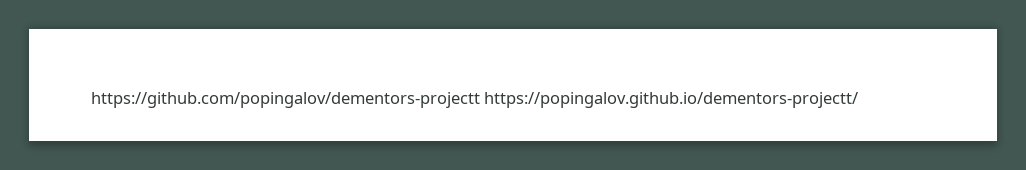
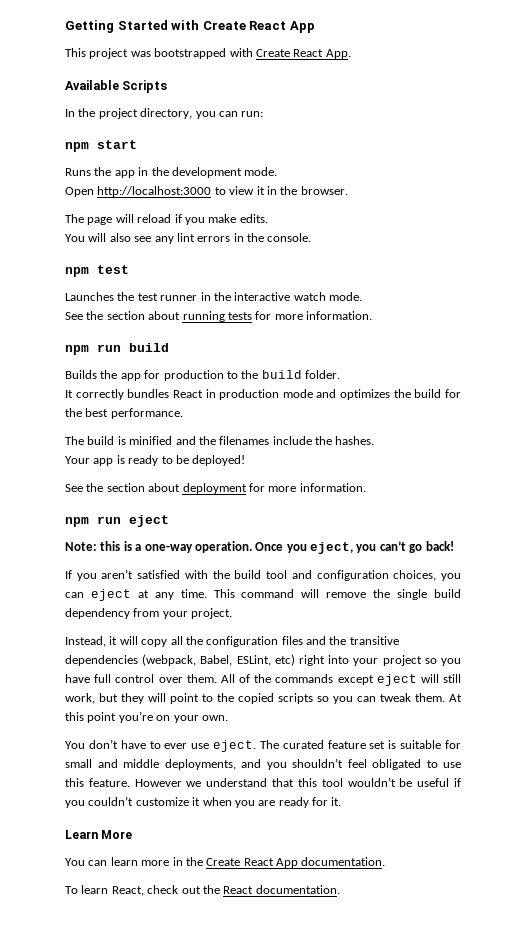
[91,92,859,108] https://github.com/popingalov/dementors-projectt https://popingalov.github.io/dementors-projectt/ -> [65,20,315,33] [65,48,351,59] [65,80,168,93] [65,108,264,119] [65,140,137,152] [65,167,278,178] [65,186,348,197] [65,214,268,225] [65,233,312,244] [65,265,129,277] [65,292,362,301] [65,311,372,322] [65,343,169,355] [65,370,340,381] [65,389,461,400] [65,408,183,419] [65,436,375,445] [65,455,246,466] [65,483,366,494] [65,515,169,527] [65,541,454,554] [65,569,461,581] [65,589,462,601] [65,608,233,619] [65,636,399,647] [65,654,461,666] [65,674,462,686] [65,693,462,704] [65,711,228,723] [65,739,462,752] [65,758,461,770] [65,777,461,787] [65,796,342,808] [65,830,133,839] [65,857,386,868] [65,885,340,896] Getting Started with Create React App // This project was bootstrapped with Create React App. // Available Scripts // In the project directory, you can run: // npm start // Runs the app in the development mode. // Open http://localhost:3000 to view it in the browser. // The page will reload if you make edits. // You will also see any lint errors in the console. // npm test // Launches the test runner in the interactive watch mode. // See the section about running tests for more information. // npm run build // Builds the app for production to the build folder. // It correctly bundles React in production mode and optimizes the build for the best performance. // The build is minified and the filenames include the hashes. // Your app is ready to be deployed! // See the section about deployment for more information. // npm run eject // Note: this is a one-way operation. Once you eject, you can’t go back! // If you aren’t satisfied with the build tool and configuration choices, you can eject at any time. This command will remove the single build dependency from your project. // Instead, it will copy all the configuration files and the transitive dependencies (webpack, Babel, ESLint, etc) right into your project so you have full control over them. All of the commands except eject will still work, but they will point to the copied scripts so you can tweak them. At this point you’re on your own. // You don’t have to ever use eject. The curated feature set is suitable for small and middle deployments, and you shouldn’t feel obligated to use this feature. However we understand that this tool wouldn’t be useful if you couldn’t customize it when you are ready for it. // Learn More // You can learn more in the Create React App documentation. // To learn React, check out the React documentation.

